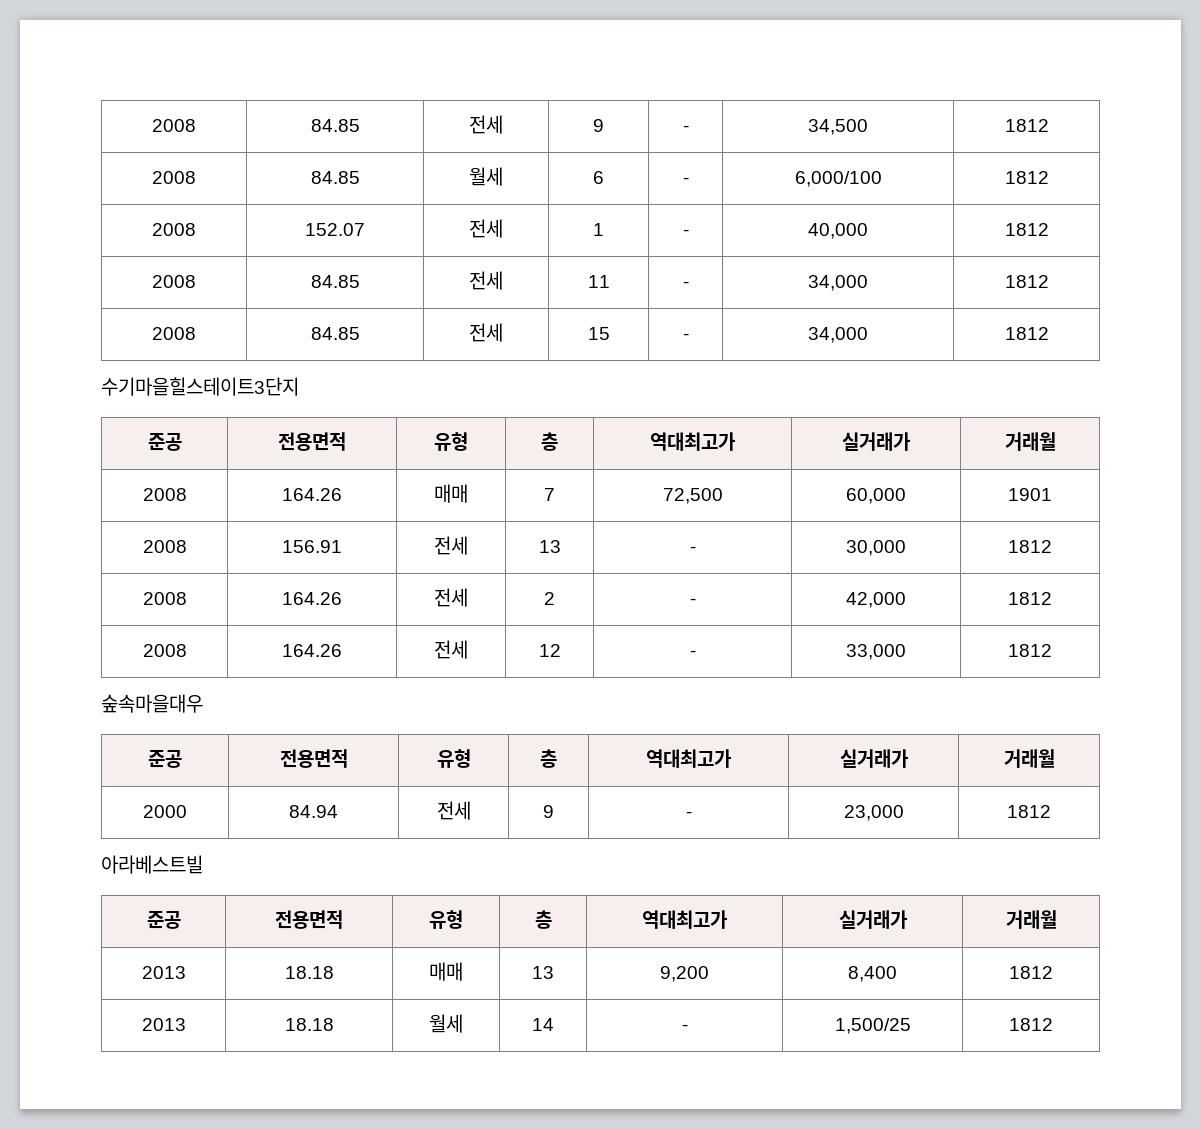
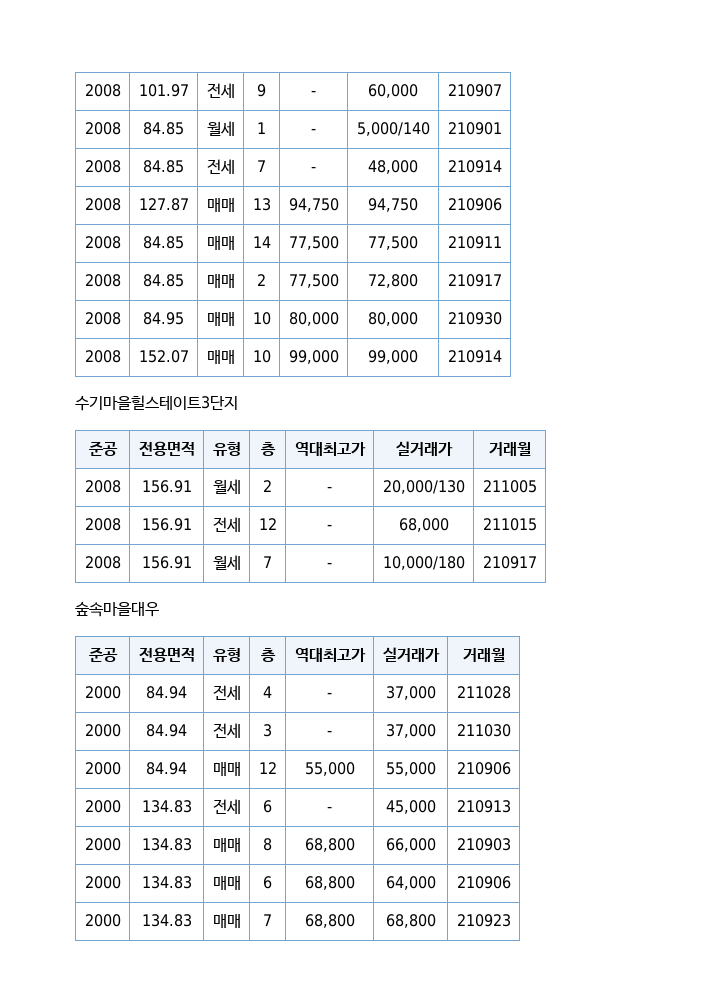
[152,119,196,132] [310,119,360,132] [469,115,503,134] [593,119,604,132] [682,125,689,132] [808,119,868,135] [1004,119,1049,132] 2008 | 84.85 | 전세 | 9 | - | 34,500 | 1812 -> [84,84,121,97] [138,84,189,97] [206,83,235,98] [257,84,266,97] [311,90,316,96] [368,84,418,98] [447,84,502,97] 2008 | 101.97 | 전세 | 9 | - | 60,000 | 210907
[593,171,604,184] [682,177,689,184] [794,171,882,187] [1004,171,1049,184] [152,223,196,236] [305,223,365,236] [469,219,503,238] | 6 | - | 6,000/100 | 1812 // 2008 | 152.07 | 전세 -> (235, 128) none
[808,223,868,239] [1004,223,1049,236] [152,275,196,288] [310,275,360,288] [469,271,503,290] [587,275,610,288] [682,281,689,288] [808,275,868,291] [1004,275,1049,288] [152,327,196,340] [310,327,360,340] [469,323,503,342] [587,327,610,340] [682,333,689,340] [808,327,868,343] [1004,327,1049,340] 40,000 | 1812 // 2008 | 84.85 | 전세 | 11 | - | 34,000 | 1812 // 2008 | 84.85 | 전세 | 15 | - | 34,000 | 1812 -> [356,122,430,136] [447,122,502,135] [84,160,121,173] [143,160,184,173] [206,159,235,174] [257,160,266,172] [311,166,316,172] [368,160,418,174] [447,160,502,173] [84,198,121,211] [138,198,189,211] [206,198,235,212] [252,198,271,211] [288,198,339,212] [368,198,418,212] [447,198,502,211] [84,236,121,249] [143,236,184,249] [206,236,235,250] [252,236,271,248] [288,236,339,250] [368,236,418,250] [447,236,502,249] [84,274,121,287] [143,274,184,287] [206,274,235,288] [257,274,266,286] [288,274,339,288] [368,274,418,288] [447,274,502,287] [84,312,121,325] [143,312,184,325] [206,312,235,326] [252,312,271,325] [288,312,339,326] [368,312,418,326] [447,312,502,325] [84,350,121,363] [138,350,189,363] [206,350,235,364] [252,350,271,363] [288,350,339,364] [368,350,418,364] [447,350,502,363] 5,000/140 | 210901 // 2008 | 84.85 | 전세 | 7 | - | 48,000 | 210914 // 2008 | 127.87 | 매매 | 13 | 94,750 | 94,750 | 210906 // 2008 | 84.85 | 매매 | 14 | 77,500 | 77,500 | 210911 // 2008 | 84.85 | 매매 | 2 | 77,500 | 72,800 | 210917 // 2008 | 84.95 | 매매 | 10 | 80,000 | 80,000 | 210930 // 2008 | 152.07 | 매매 | 10 | 99,000 | 99,000 | 210914
[282,488,342,501] [434,484,468,503] [544,488,555,501] [662,488,723,504] [846,488,906,504] [1008,488,1052,501] [142,540,187,553] [282,540,342,553] [434,536,468,555] [538,540,561,553] [689,546,696,553] [846,540,906,556] [1008,540,1052,553] [142,592,187,605] [282,592,342,605] [434,588,468,607] [544,592,555,605] [689,598,696,605] [846,592,906,608] [1008,592,1052,605] [142,644,187,657] [282,644,342,657] [434,640,468,659] [538,644,561,657] [689,650,696,657] [846,644,906,660] [1008,644,1052,657] 164.26 | 매매 | 7 | 72,500 | 60,000 | 1901 // 2008 | 156.91 | 전세 | 13 | - | 30,000 | 1812 // 2008 | 164.26 | 전세 | 2 | - | 42,000 | 1812 // 2008 | 164.26 | 전세 | 12 | - | 33,000 | 1812 -> [141,480,192,493] [212,479,241,494] [263,480,272,492] [327,486,332,492] [382,480,465,494] [482,480,537,493] [84,518,121,531] [141,518,192,531] [212,517,241,532] [258,518,277,530] [327,524,332,530] [398,518,449,532] [482,518,537,531] [84,556,121,569] [141,556,192,569] [212,555,241,570] [263,556,272,568] [327,562,332,568] [382,556,465,570] [482,556,537,569] 156.91 | 월세 | 2 | - | 20,000/130 | 211005 // 2008 | 156.91 | 전세 | 12 | - | 68,000 | 211015 // 2008 | 156.91 | 월세 | 7 | - | 10,000/180 | 210917
[543,805,554,818] [685,811,692,818] [843,805,904,821] [1007,805,1051,818] [101,855,203,874] [146,911,181,929] [275,910,343,929] [429,910,463,929] [534,910,552,929] [642,910,727,929] [838,910,907,929] [1005,910,1057,929] [141,966,186,979] [284,966,334,979] [429,962,463,981] [532,966,554,979] [660,966,709,982] [848,966,897,982] [1009,966,1053,979] [141,1018,186,1031] [284,1018,334,1031] [429,1014,463,1033] [532,1018,554,1031] [681,1024,688,1031] [834,1018,911,1034] [1009,1018,1053,1031] 9 | - | 23,000 | 1812 // 아라베스트빌 // 준공 | 전용면적 | 유형 | 층 | 역대최고가 | 실거래가 | 거래월 // 2013 | 18.18 | 매매 | 13 | 9,200 | 8,400 | 1812 // 2013 | 18.18 | 월세 | 14 | - | 1,500/25 | 1812 -> [263,686,272,698] [327,692,332,698] [385,686,436,700] [456,686,511,699] [84,724,121,737] [146,724,187,737] [212,723,241,738] [263,724,272,737] [327,730,332,736] [385,724,436,738] [456,724,511,737] [84,762,121,775] [146,762,187,775] [212,762,241,776] [258,762,277,774] [304,762,355,776] [385,762,436,776] [456,762,511,775] [84,800,121,813] [141,800,192,813] [212,799,241,814] [263,800,272,813] [327,806,332,812] [385,800,436,814] [456,800,511,813] [84,838,121,851] [141,838,192,851] [212,838,241,852] [263,838,272,851] [304,838,355,852] [385,838,436,852] [456,838,511,851] [84,876,121,889] [141,876,192,889] [212,876,241,890] [263,876,272,889] [304,876,355,890] [385,876,436,890] [456,876,511,889] [84,914,121,927] [141,914,192,927] [212,914,241,928] [263,914,272,926] [304,914,355,928] [385,914,436,928] [456,914,511,927] 4 | - | 37,000 | 211028 // 2000 | 84.94 | 전세 | 3 | - | 37,000 | 211030 // 2000 | 84.94 | 매매 | 12 | 55,000 | 55,000 | 210906 // 2000 | 134.83 | 전세 | 6 | - | 45,000 | 210913 // 2000 | 134.83 | 매매 | 8 | 68,800 | 66,000 | 210903 // 2000 | 134.83 | 매매 | 6 | 68,800 | 64,000 | 210906 // 2000 | 134.83 | 매매 | 7 | 68,800 | 68,800 | 210923

